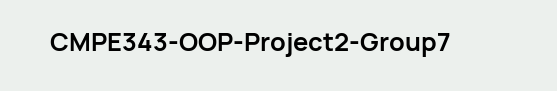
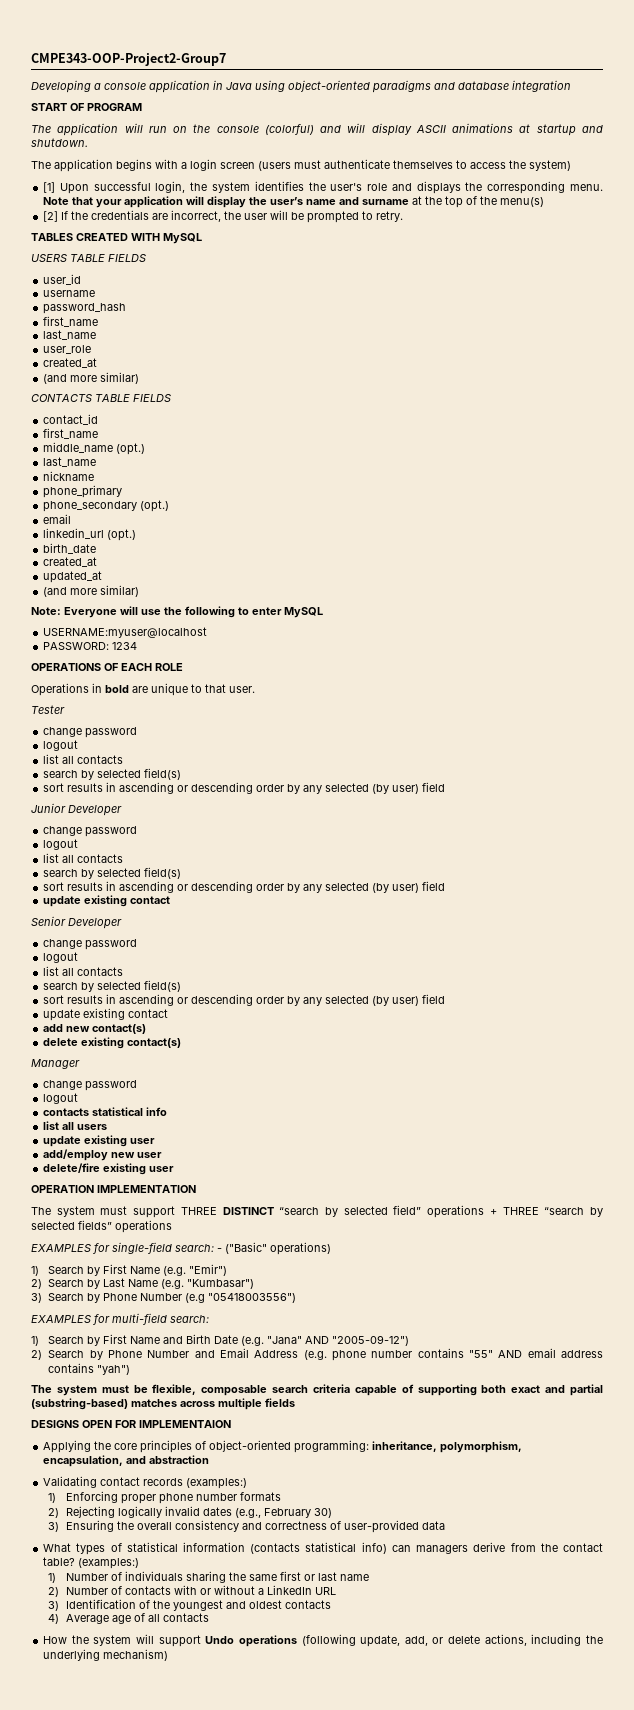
(451, 45) none -> [31,80,571,93] [31,103,142,111] [31,123,603,136] [31,138,88,147] [31,159,571,172] [43,181,603,194] [43,196,545,208] [43,210,404,223] [31,233,202,244] [31,254,146,262] [43,274,82,285] [43,290,96,297] [43,303,127,314] [43,316,99,327] [43,330,97,340] [43,345,92,354] [43,358,98,368] [43,372,140,384] [31,394,171,402] [43,414,99,425] [43,428,99,439] [43,442,146,455] [43,457,97,467] [43,471,95,481] [43,485,123,498] [43,500,170,512] [43,514,72,524] [43,528,137,541] [43,543,97,554] [43,557,98,567] [43,571,103,583] [43,585,140,597] [31,606,323,618] [43,627,208,638] [43,642,138,650] [31,663,183,671] [31,683,255,696] [31,705,65,714] [43,727,138,738] [43,740,79,751] [43,754,124,764] [43,768,182,780] [43,782,446,794] [31,803,122,816] [43,826,138,837] [43,839,79,850] [43,853,124,863] [43,867,182,879] [43,881,446,893] [43,895,171,907] [31,916,122,929] [43,939,138,950] [43,952,79,963] [43,966,124,976] [43,980,182,992] [43,994,446,1006] [43,1008,169,1021] [43,1024,147,1034] [43,1037,182,1049] [31,1059,80,1069] [43,1080,138,1091] [43,1093,79,1104] [43,1107,168,1116] [43,1121,108,1130] [43,1135,156,1147] [43,1149,163,1161] [43,1163,175,1175] [31,1185,196,1193] [31,1205,603,1218] [31,1220,172,1233] [31,1242,331,1255] [31,1264,228,1276] [31,1278,255,1289] [31,1293,297,1303] [31,1313,209,1325] [31,1334,410,1346] [31,1348,604,1361] [48,1363,131,1375] [31,1384,603,1396] [31,1398,295,1410] [31,1420,231,1428] [43,1440,523,1453] [43,1455,210,1467] [43,1476,248,1489] [48,1491,281,1504] [48,1506,332,1518] [48,1520,445,1533] [43,1542,603,1555] [43,1557,140,1569] [48,1571,369,1583] [48,1585,336,1597] [48,1599,331,1611] [48,1613,209,1624] [43,1634,604,1647] [43,1649,169,1661] // Developing a console application in Java using object-oriented paradigms and database integration // START OF PROGRAM // The application will run on the console (colorful) and will display ASCII animations at startup and shutdown. // The application begins with a login screen (users must authenticate themselves to access the system) // [1] Upon successful login, the system identifies the user's role and displays the corresponding menu. Note that your application will display the user’s name and surname at the top of the menu(s) // [2] If the credentials are incorrect, the user will be prompted to retry. // TABLES CREATED WITH MySQL // USERS TABLE FIELDS // user_id // username // password_hash // first_name // last_name // user_role // created_at // (and more similar) // CONTACTS TABLE FIELDS // contact_id // first_name // middle_name (opt.) // last_name // nickname // phone_primary // phone_secondary (opt.) // email // linkedin_url (opt.) // birth_date // created_at // updated_at // (and more similar) // Note: Everyone will use the following to enter MySQL // USERNAME:myuser@localhost // PASSWORD: 1234 // OPERATIONS OF EACH ROLE // Operations in bold are unique to that user. // Tester // change password // logout // list all contacts // search by selected field(s) // sort results in ascending or descending order by any selected (by user) field // Junior Developer // change password // logout // list all contacts // search by selected field(s) // sort results in ascending or descending order by any selected (by user) field // update existing contact // Senior Developer // change password // logout // list all contacts // search by selected field(s) // sort results in ascending or descending order by any selected (by user) field // update existing contact // add new contact(s) // delete existing contact(s) // Manager // change password // logout // contacts statistical info // list all users // update existing user // add/employ new user // delete/fire existing user // OPERATION IMPLEMENTATION // The system must support THREE DISTINCT “search by selected field” operations + THREE “search by selected fields” operations // EXAMPLES for single-field search: - ("Basic" operations) // 1) Search by First Name (e.g. "Emir") // 2) Search by Last Name (e.g. "Kumbasar") // 3) Search by Phone Number (e.g "05418003556") // EXAMPLES for multi-field search: // 1) Search by First Name and Birth Date (e.g. "Jana" AND "2005-09-12") // 2) Search by Phone Number and Email Address (e.g. phone number contains "55" AND email address contains "yah") // The system must be flexible, composable search criteria capable of supporting both exact and partial (substring-based) matches across multiple fields // DESIGNS OPEN FOR IMPLEMENTAION // Applying the core principles of object-oriented programming: inheritance, polymorphism, encapsulation, and abstraction // Validating contact records (examples:) // 1) Enforcing proper phone number formats // 2) Rejecting logically invalid dates (e.g., February 30) // 3) Ensuring the overall consistency and correctness of user-provided data // What types of statistical information (contacts statistical info) can managers derive from the contact table? (examples:) // 1) Number of individuals sharing the same first or last name // 2) Number of contacts with or without a LinkedIn URL // 3) Identification of the youngest and oldest contacts // 4) Average age of all contacts // How the system will support Undo operations (following update, add, or delete actions, including the underlying mechanism)

